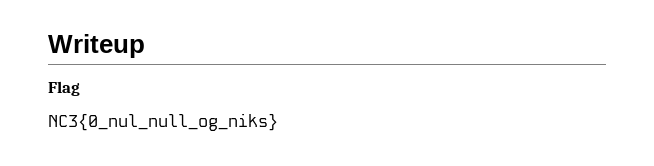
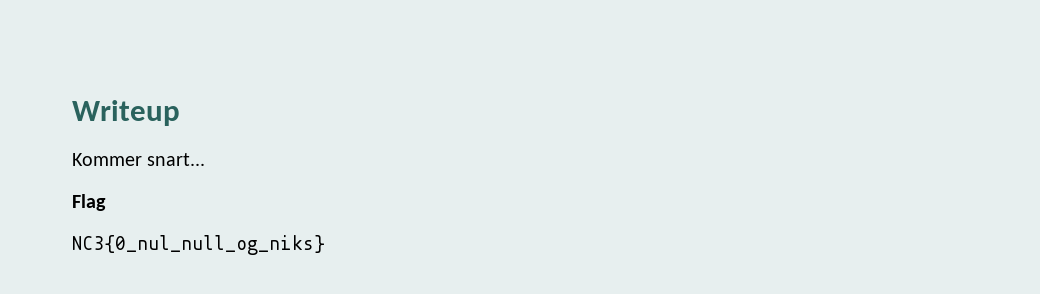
(145, 46) none -> [72,153,206,166] // Kommer snart...

